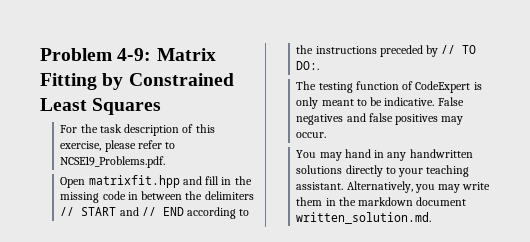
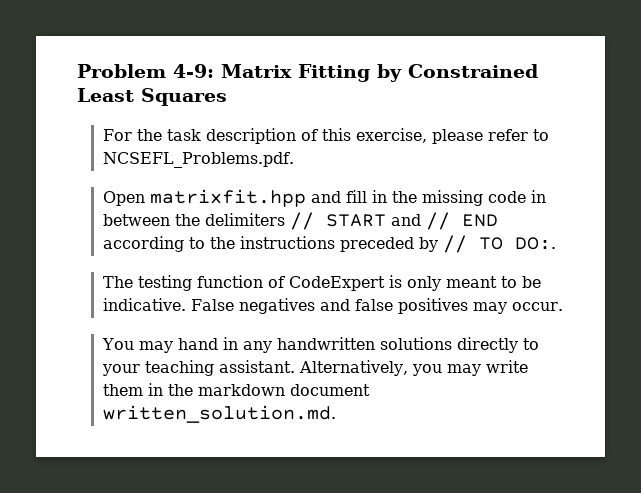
[60,156,166,168] NCSE19_Problems.pdf. -> [102,152,294,168] NCSEFL_Problems.pdf.

